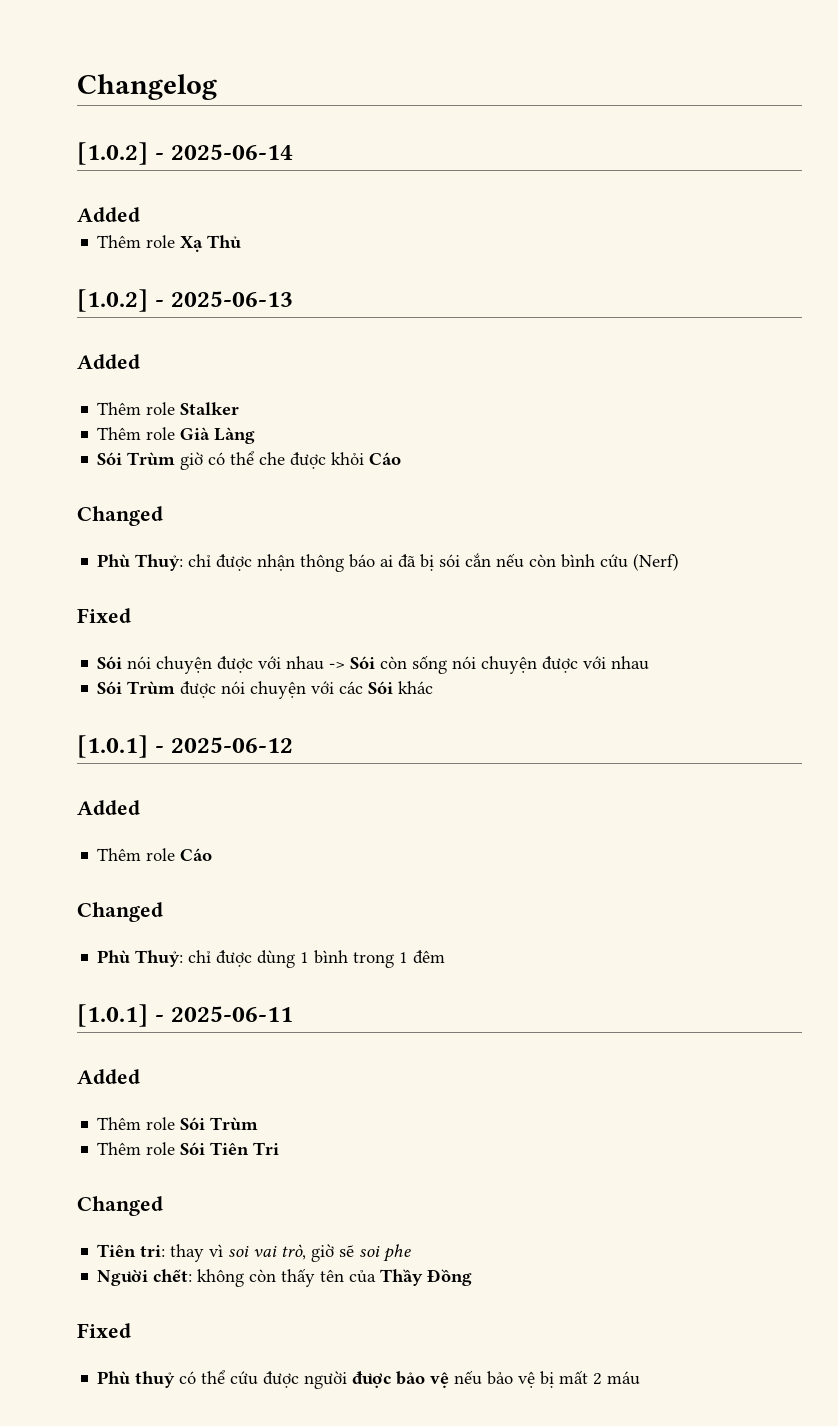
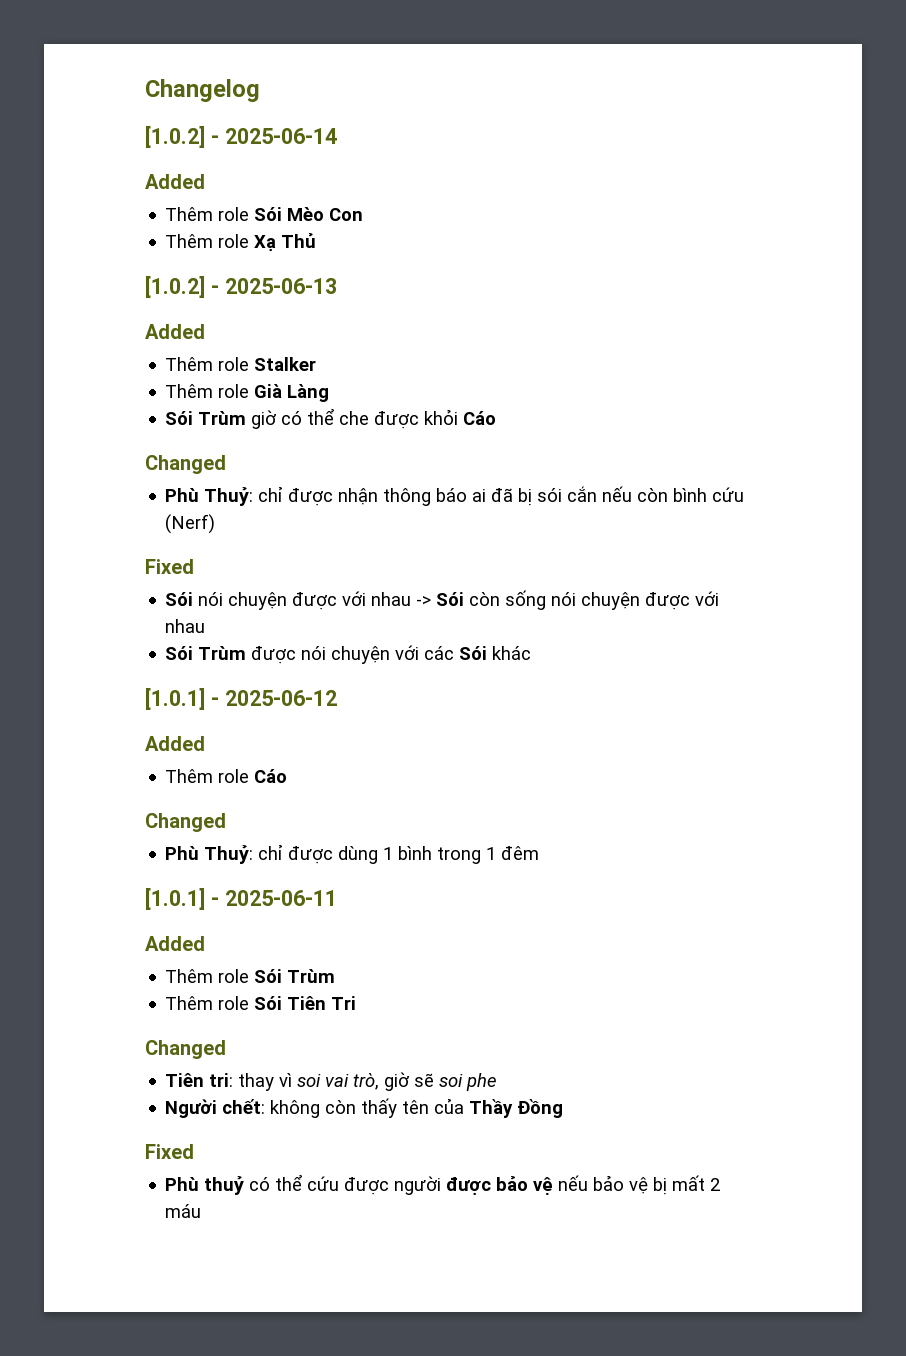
(140, 214) none -> [165,207,364,221] // Thêm role Sói Mèo Con

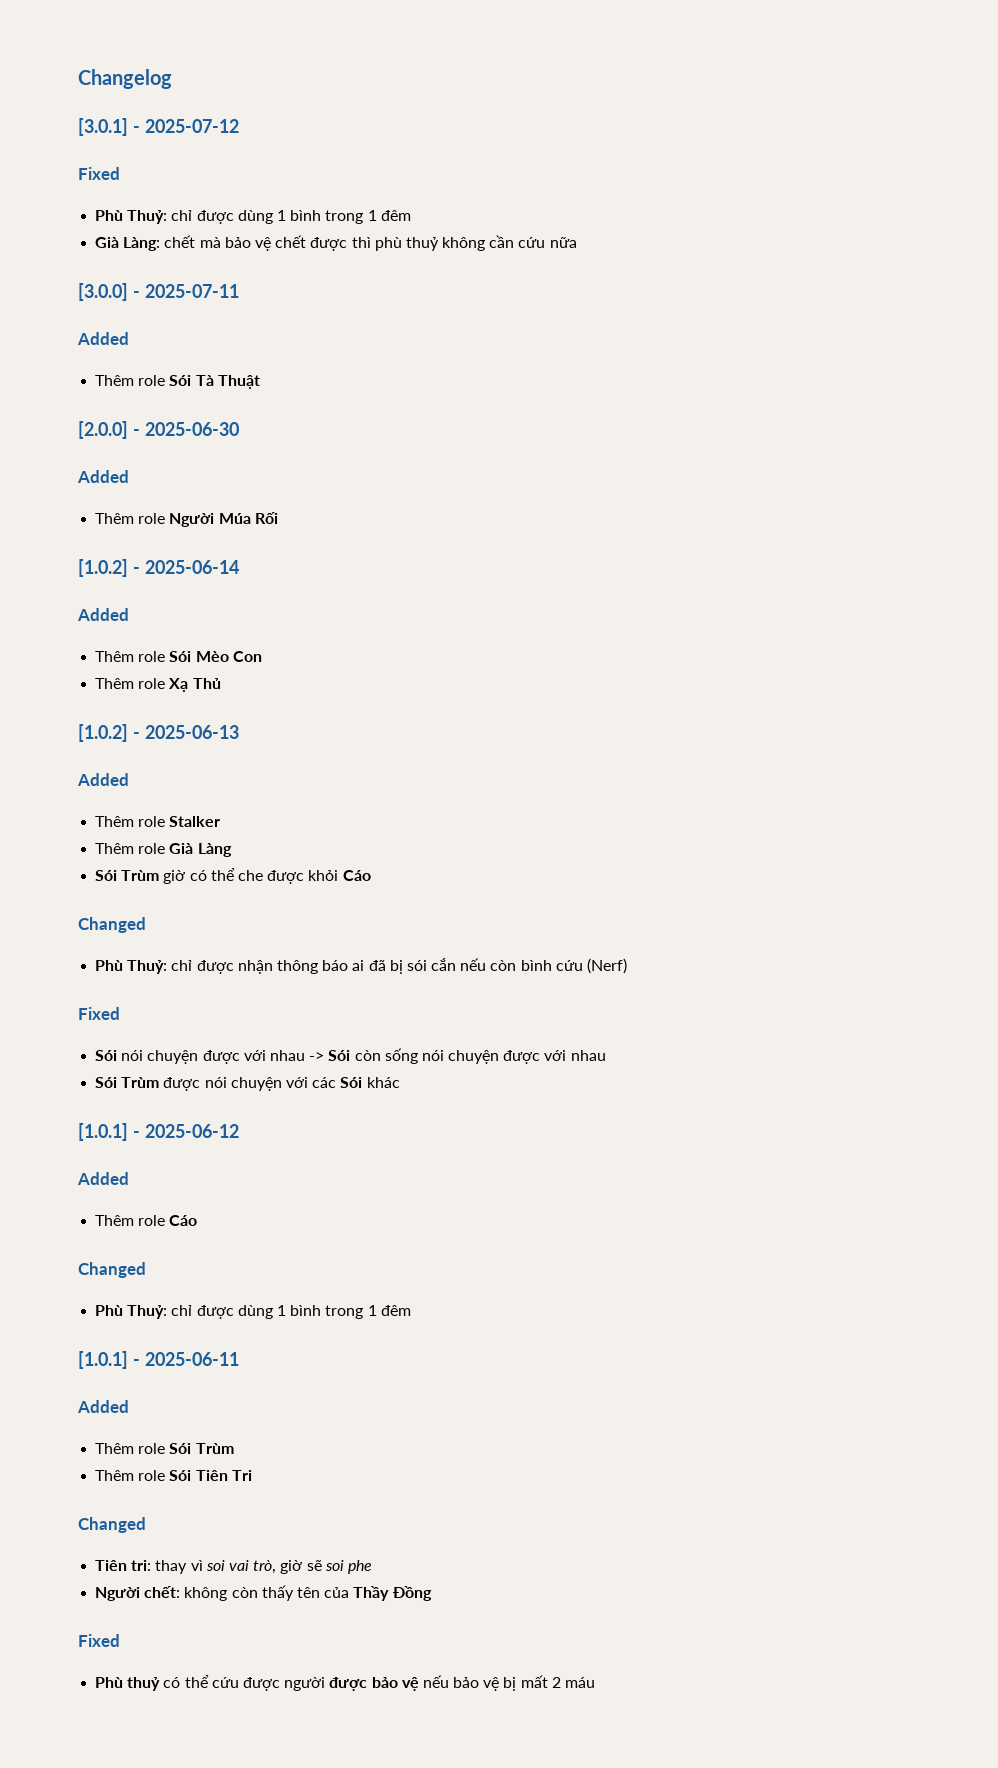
(260, 90) none -> [78,118,239,136] [78,167,120,180] [95,210,411,224] [95,235,577,251] [78,283,239,301] [77,332,129,345] [95,375,260,389] [78,421,239,439] [77,470,129,483] [95,512,278,527] // [3.0.1] - 2025-07-12 // Fixed // Phù Thuỷ: chỉ được dùng 1 bình trong 1 đêm // Già Làng: chết mà bảo vệ chết được thì phù thuỷ không cần cứu nữa // [3.0.0] - 2025-07-11 // Added // Thêm role Sói Tà Thuật // [2.0.0] - 2025-06-30 // Added // Thêm role Người Múa Rối

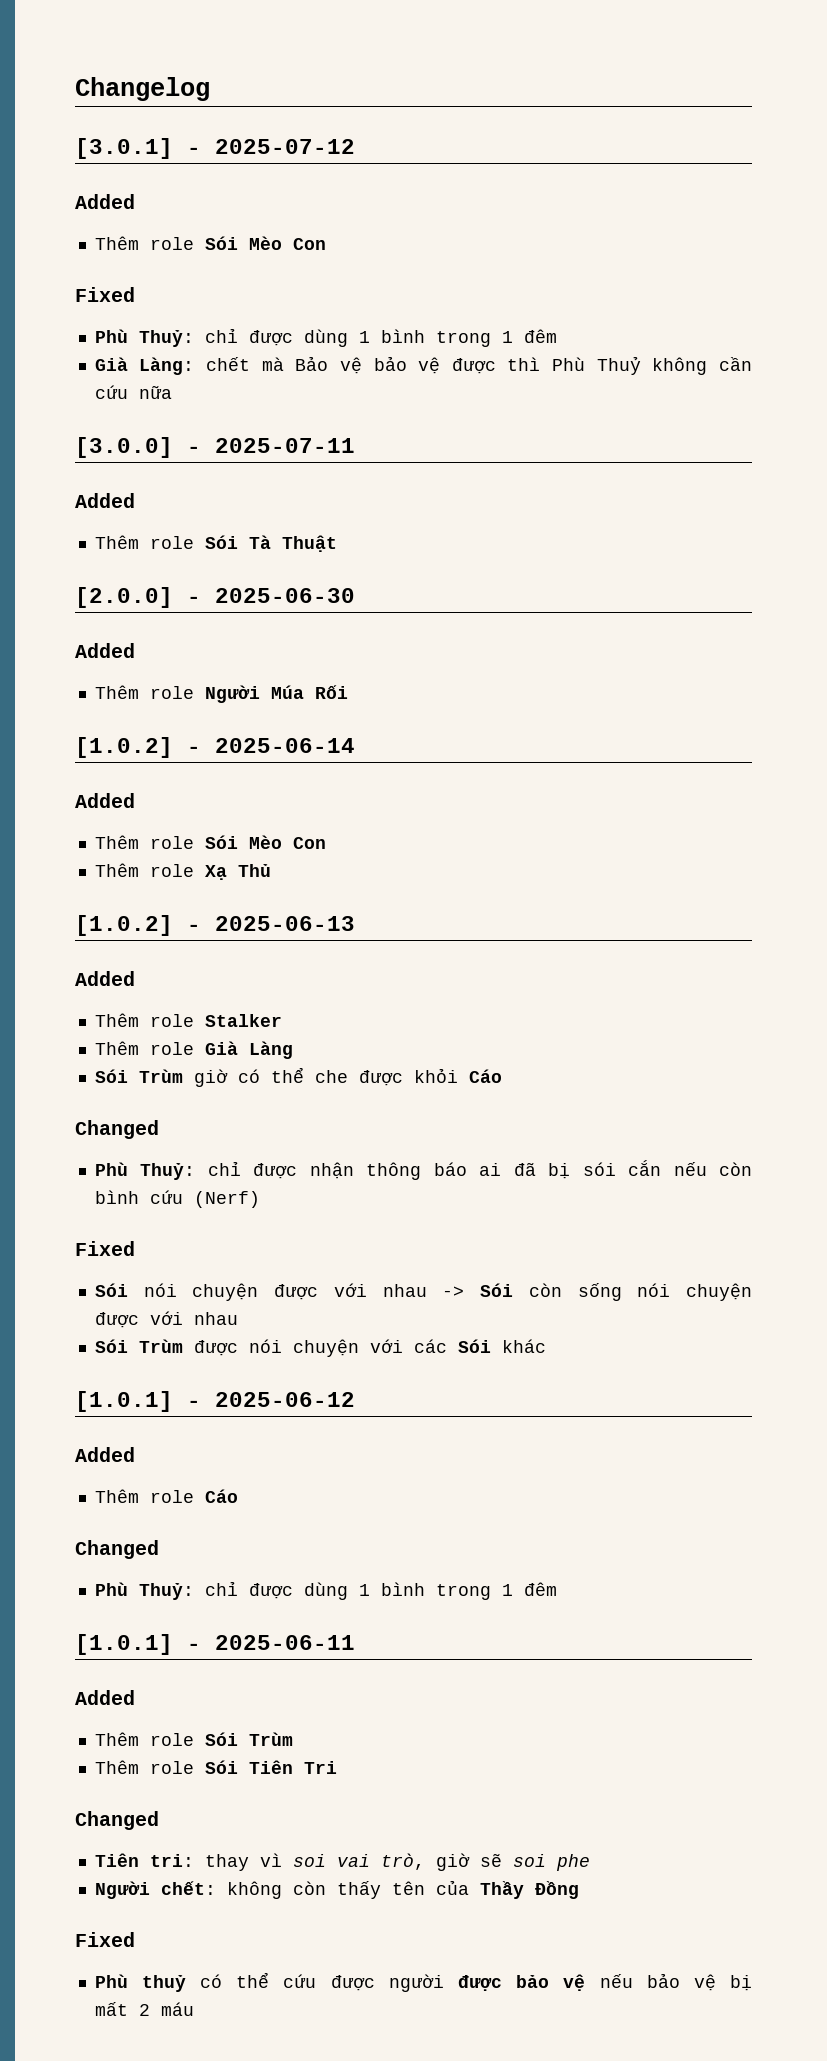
(239, 126) none -> [75,194,135,209] [94,236,326,250] // Added // Thêm role Sói Mèo Con
[224,235,307,251] bảo vệ chết -> [295,356,441,374] Bảo vệ bảo vệ
[374,237,439,251] phù thuỷ -> [552,356,641,375] Phù Thuỷ

